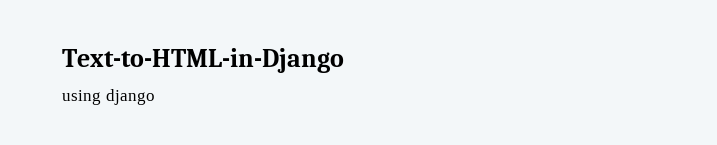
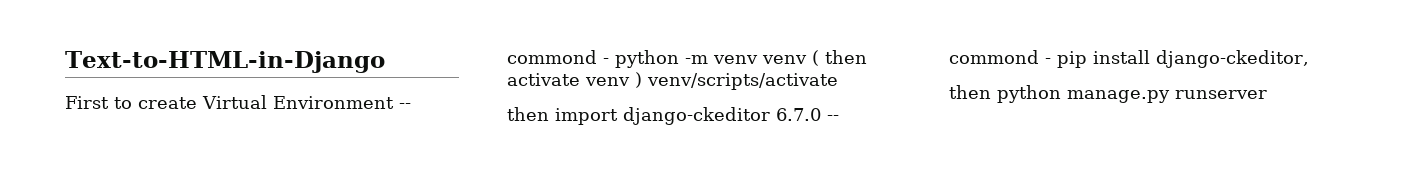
[62,89,155,105] using django -> [65,95,411,109] [507,50,867,68] [507,72,838,90] [507,107,839,125] [949,50,1309,68] [949,85,1267,103] First to create Virtual Environment -- commond - python -m venv venv ( then activate venv ) venv/scripts/activate // then import django-ckeditor 6.7.0 -- commond - pip install django-ckeditor, // then python manage.py runserver

